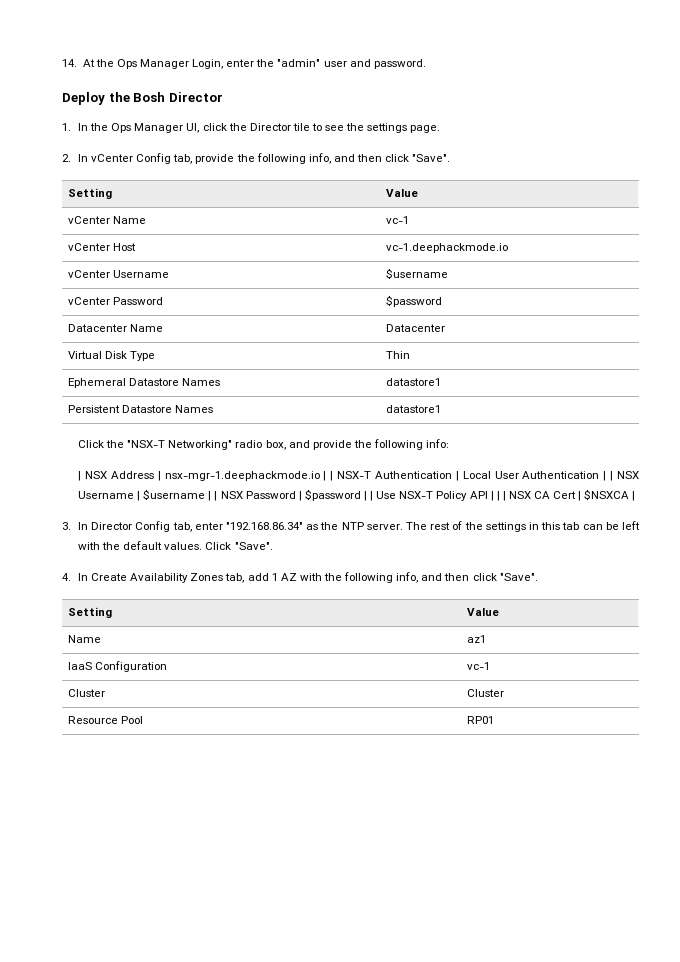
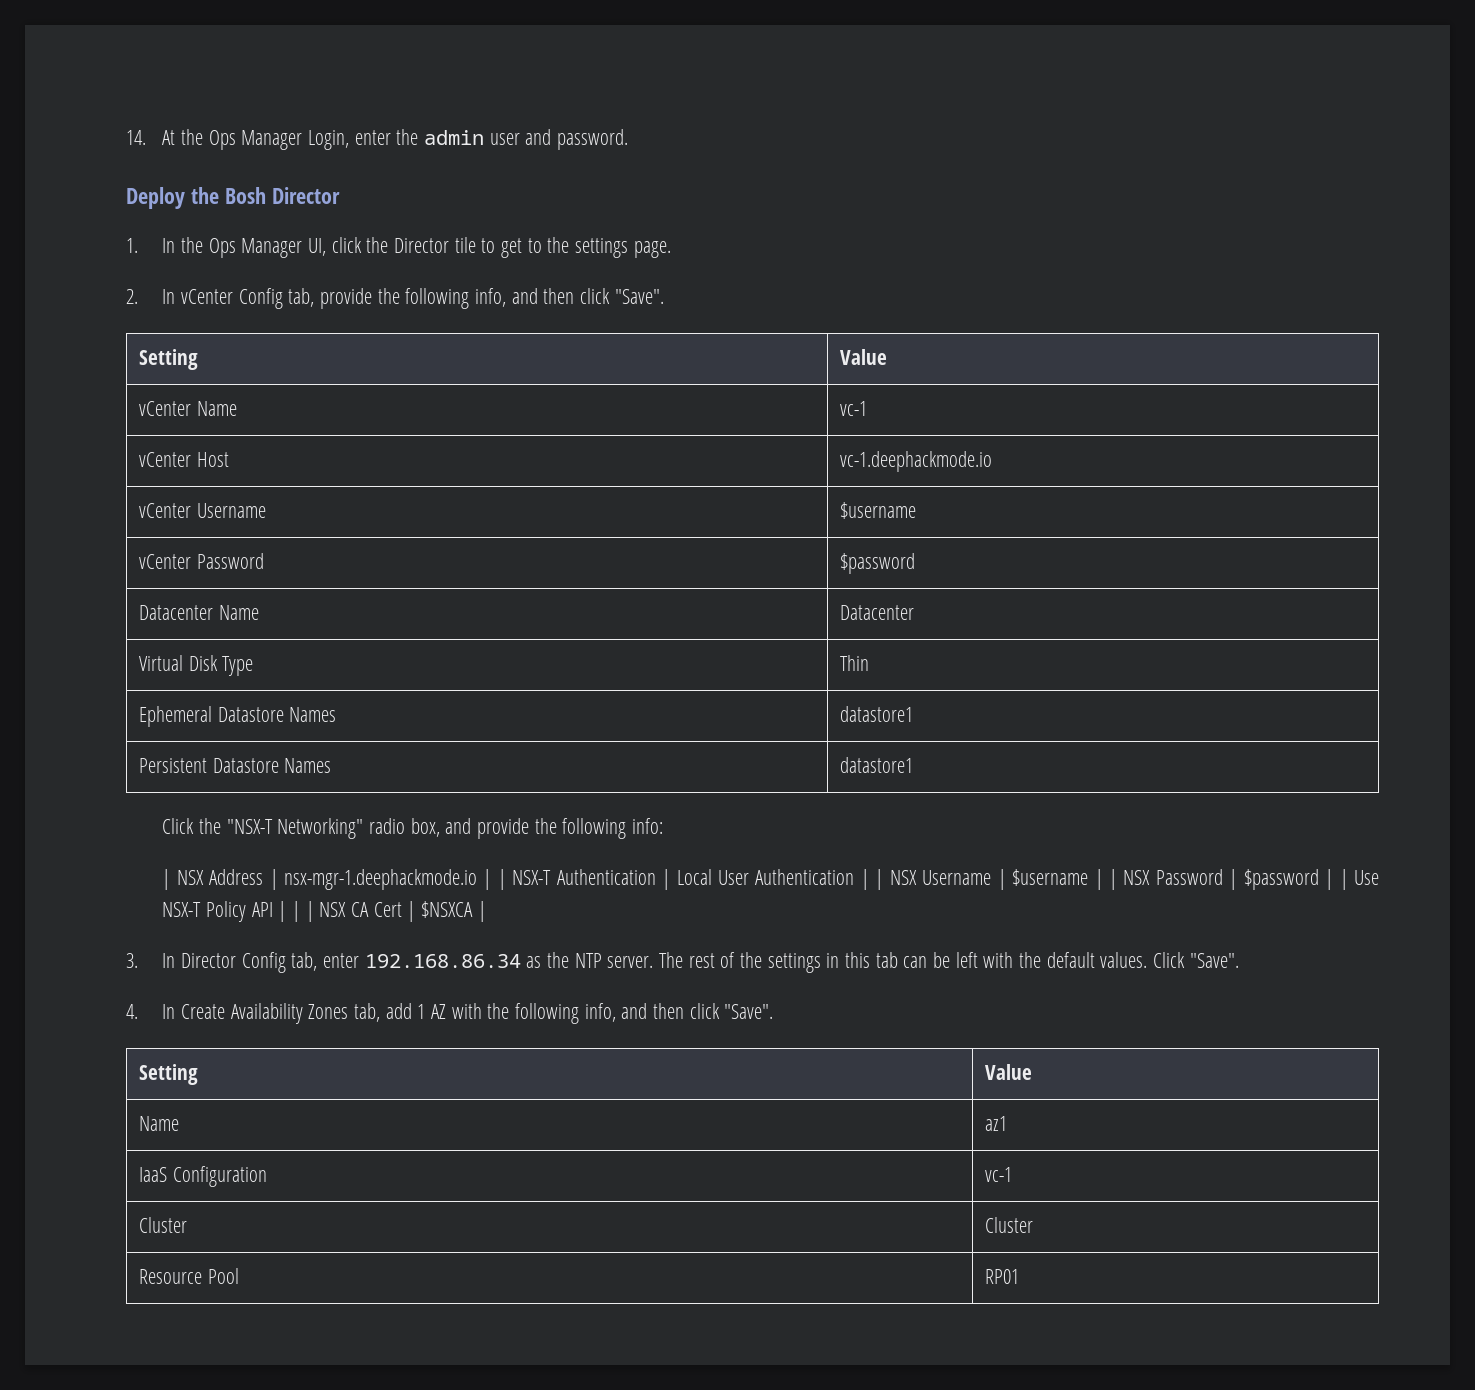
[277,59,321,67] "admin" -> [423,130,484,145] admin
[325,125,345,131] see -> [500,238,542,258] get to
[226,522,304,530] "192.168.86.34" -> [364,954,521,968] 192.168.86.34

